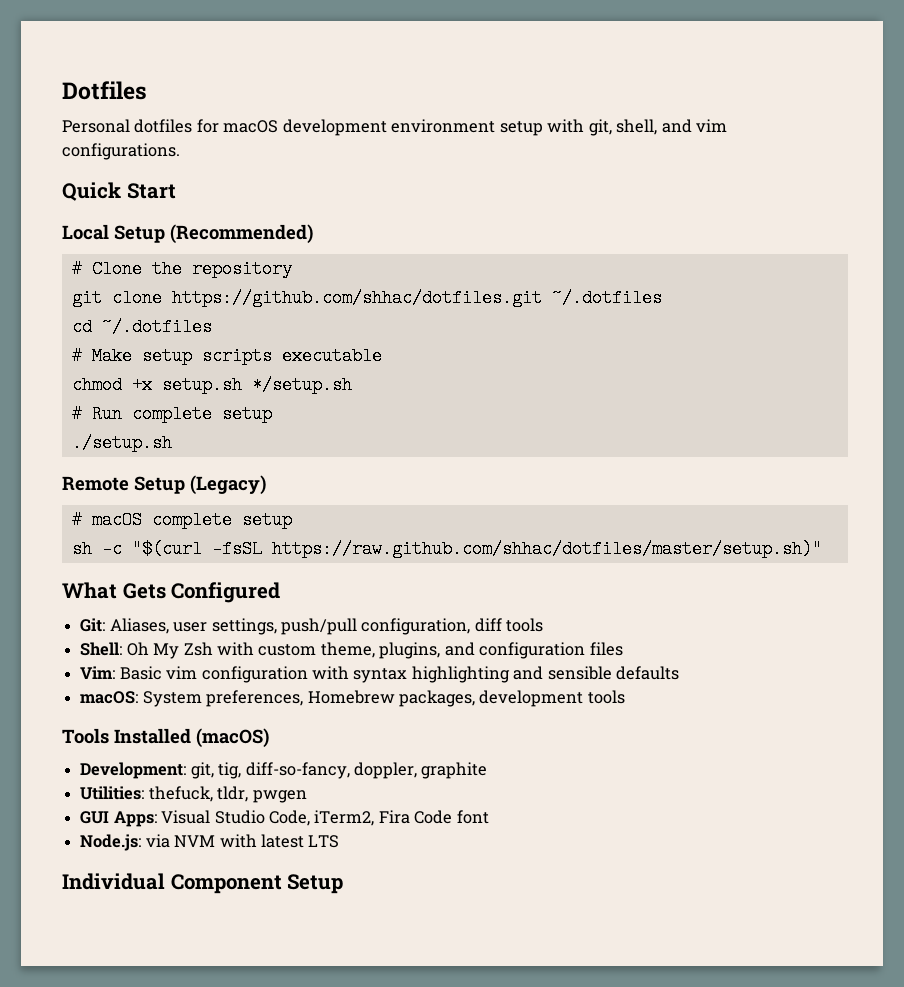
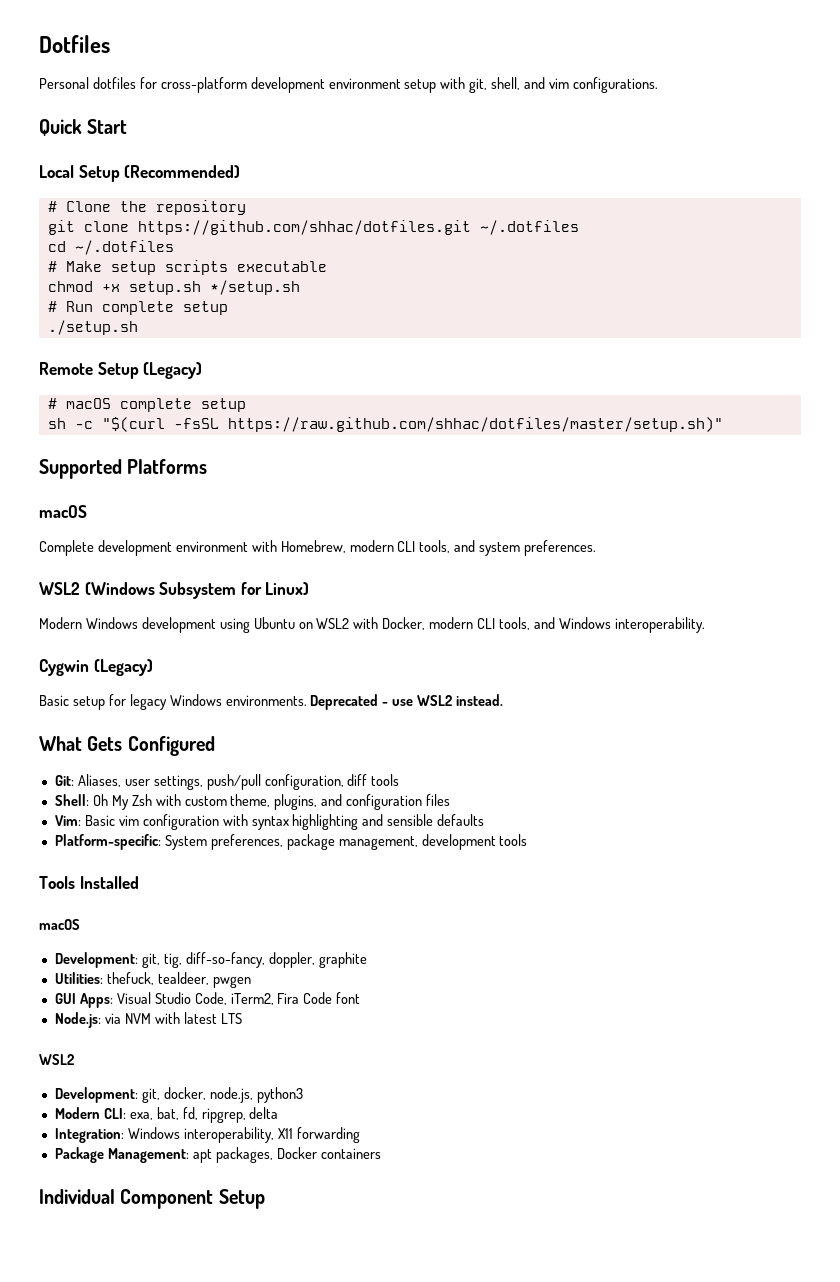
[223,120,279,133] macOS -> [160,77,247,93] cross-platform
(822, 549) none -> [39,459,208,479] [39,505,87,518] [39,540,597,556] [39,582,310,599] [39,617,705,633] [39,659,153,676] [39,694,504,710] // Supported Platforms // macOS // Complete development environment with Homebrew, modern CLI tools, and system preferences. // WSL2 (Windows Subsystem for Linux) // Modern Windows development using Ubuntu on WSL2 with Docker, modern CLI tools, and Windows interoperability. // Cygwin (Legacy) // Basic setup for legacy Windows environments. Deprecated - use WSL2 instead.
[80,691,139,704] macOS: -> [54,834,161,850] Platform-specific:
[307,690,475,707] Homebrew packages, -> [286,834,418,850] package management,
[196,728,269,748] (macOS) -> [39,919,80,930] // macOS
[217,786,249,802] tldr, -> [157,972,209,985] tealdeer,
(340, 841) none -> [39,1054,74,1065] [54,1087,303,1103] [54,1107,279,1123] [54,1127,360,1143] [54,1147,381,1163] // WSL2 // Development: git, docker, node.js, python3 // Modern CLI: exa, bat, fd, ripgrep, delta // Integration: Windows interoperability, X11 forwarding // Package Management: apt packages, Docker containers

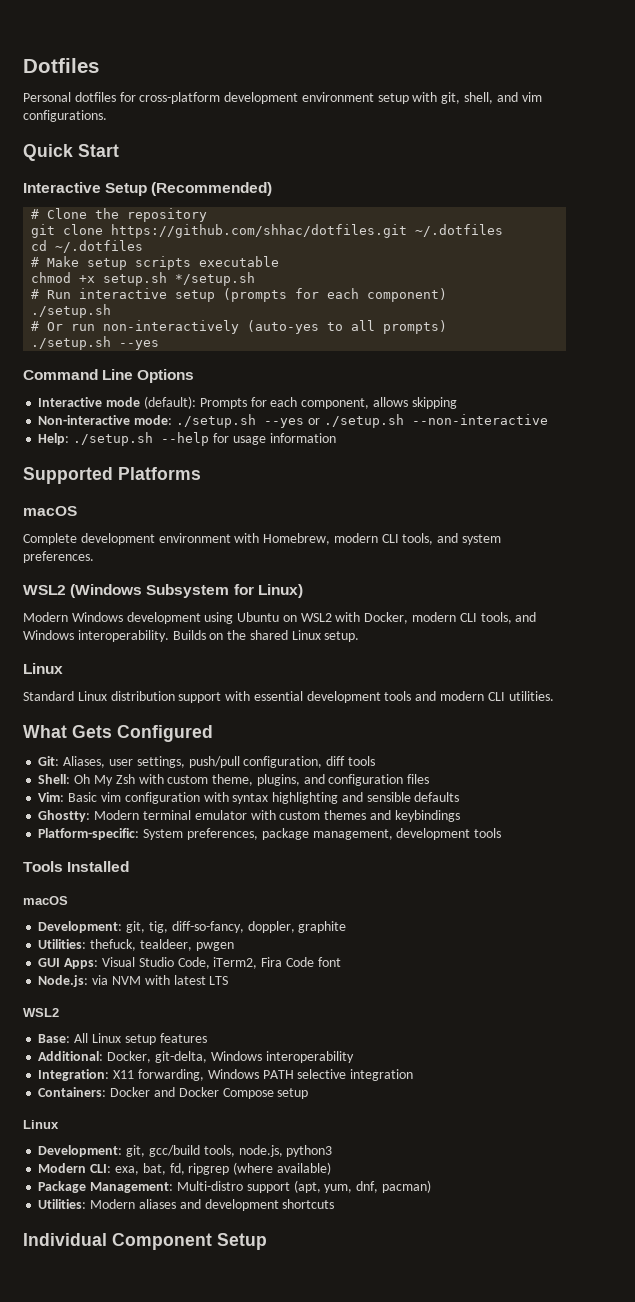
[39,165,74,178] Local -> [23,182,101,193] Interactive
[101,301,228,315] [47,320,138,335] [39,362,203,379] [47,398,246,412] [47,417,723,432] complete setup // ./setup.sh // Remote Setup (Legacy) // # macOS complete setup // sh -c "$(curl -fsSL https://raw.github.com/shhac/dotfiles/master/setup.sh)" -> [79,288,448,302] [31,304,112,318] [31,320,448,334] [31,336,160,350] [23,369,195,383] [38,396,457,409] [38,414,548,428] [38,432,336,446] interactive setup (prompts for each component) // ./setup.sh // # Or run non-interactively (auto-yes to all prompts) // ./setup.sh --yes // Command Line Options // Interactive mode (default): Prompts for each component, allows skipping // Non-interactive mode: ./setup.sh --yes or ./setup.sh --non-interactive // Help: ./setup.sh --help for usage information
[39,659,153,676] [39,694,504,710] // Cygwin (Legacy) // Basic setup for legacy Windows environments. Deprecated - use WSL2 instead. -> [172,630,360,642] [23,663,63,674] [23,691,554,703] Builds on the shared Linux setup. // Linux // Standard Linux distribution support with essential development tools and modern CLI utilities.
(485, 820) none -> [38,810,460,822] // Ghostty: Modern terminal emulator with custom themes and keybindings
[54,1087,206,1103] // Development: git, docker, -> [38,1033,207,1045] [38,1051,354,1063] [38,1069,414,1081] [38,1087,309,1099] [23,1120,59,1129] [38,1145,235,1157] // Base: All Linux setup features // Additional: Docker, git-delta, Windows interoperability // Integration: X11 forwarding, Windows PATH selective integration // Containers: Docker and Docker Compose setup // Linux // Development: git, gcc/build tools,
[201,1107,279,1123] [54,1127,360,1143] [54,1147,381,1163] ripgrep, delta // Integration: Windows interoperability, X11 forwarding // Package Management: apt packages, Docker containers -> [188,1162,331,1175] [38,1180,431,1193] [38,1199,335,1211] ripgrep (where available) // Package Management: Multi-distro support (apt, yum, dnf, pacman) // Utilities: Modern aliases and development shortcuts

